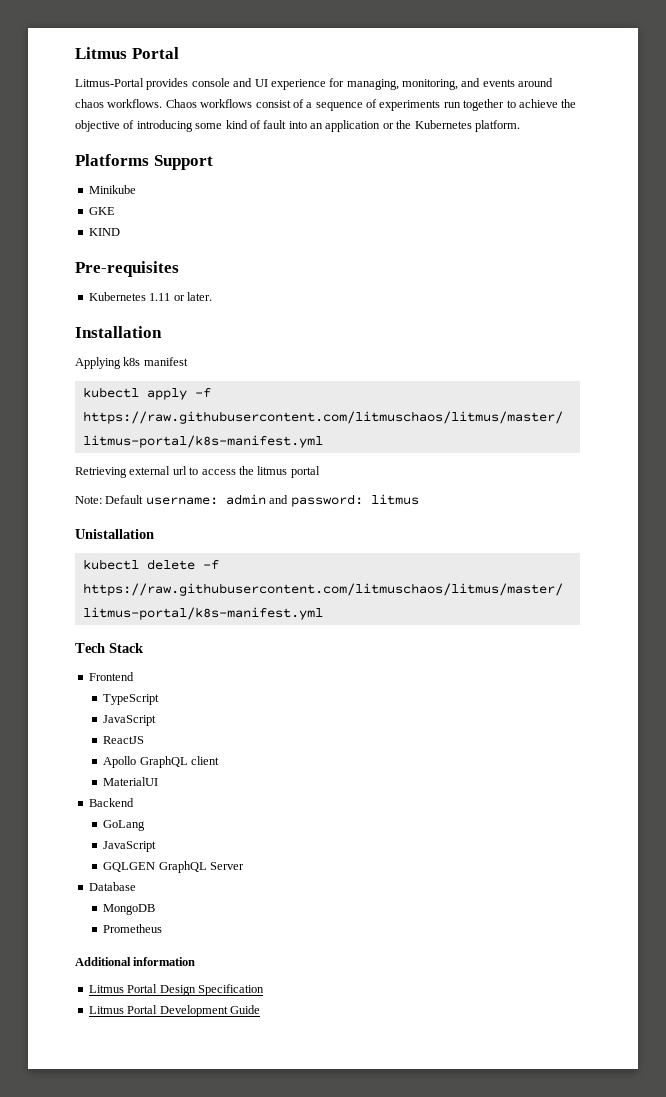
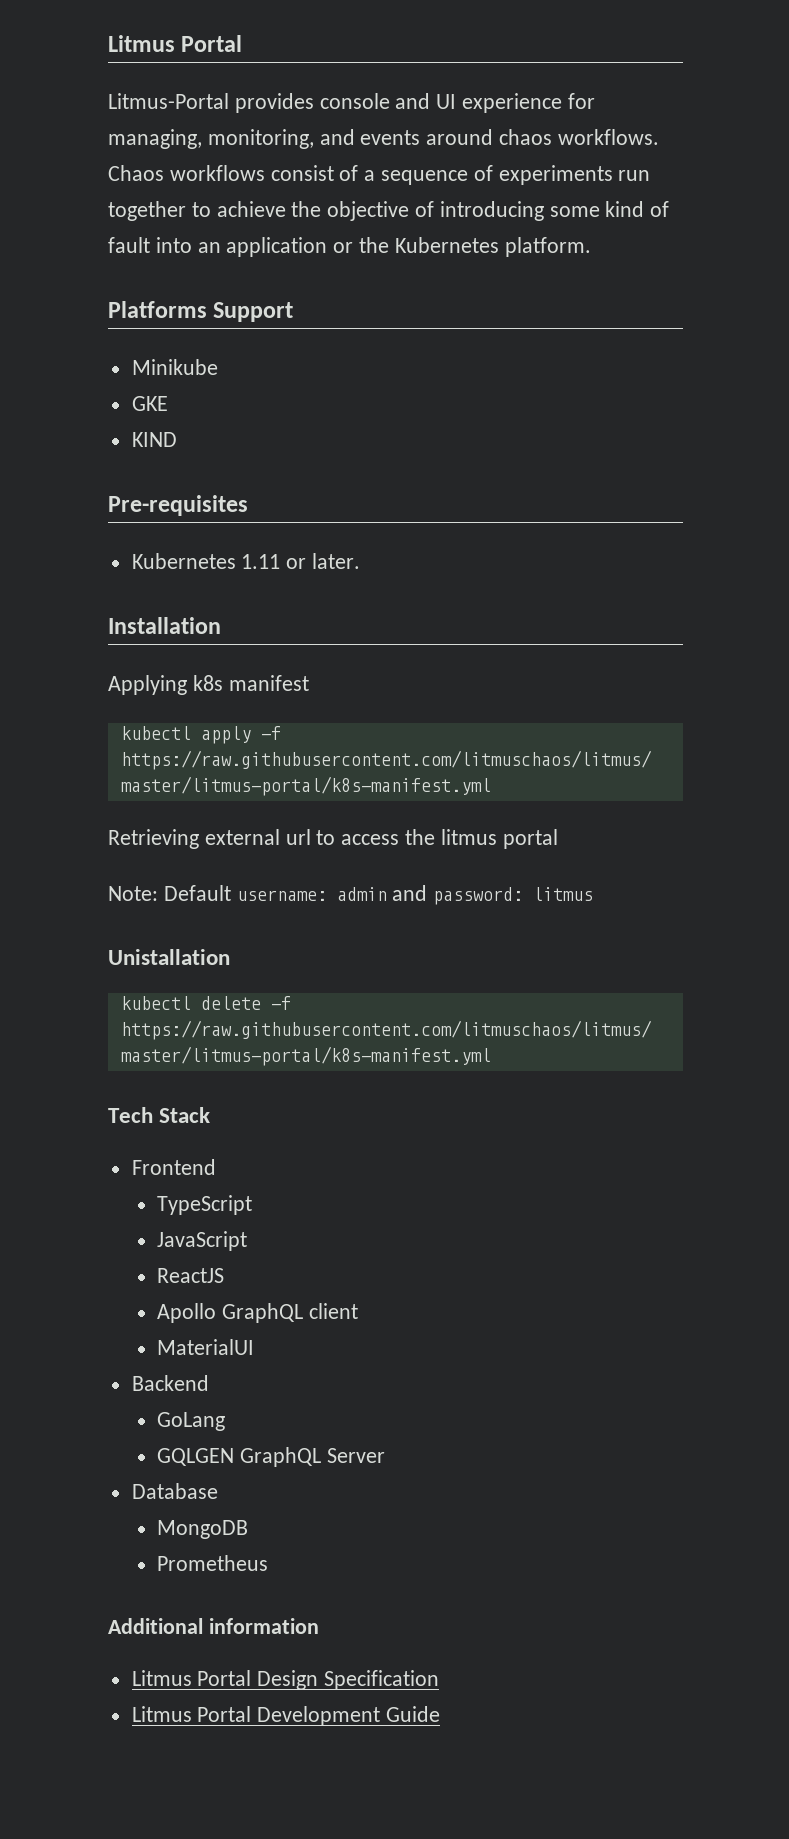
[103,841,157,852] // JavaScript -> (226, 1421) none

